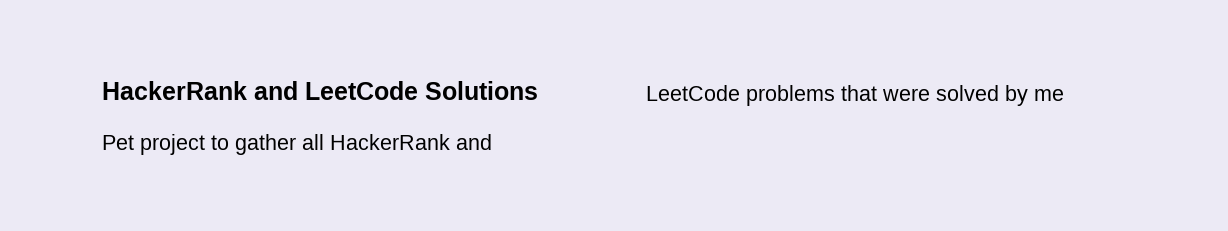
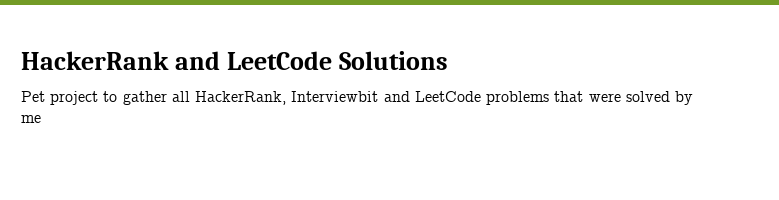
[330,134,450,150] HackerRank -> [195,91,379,105] HackerRank, Interviewbit

